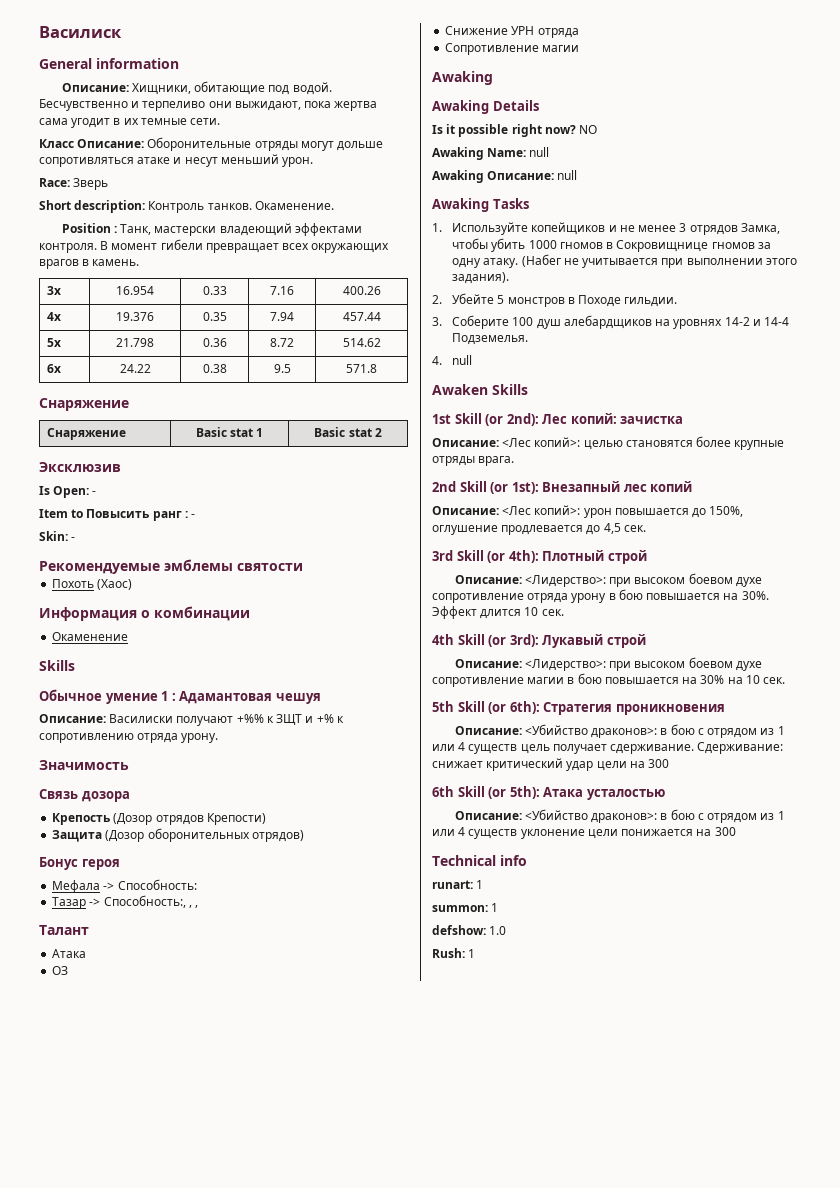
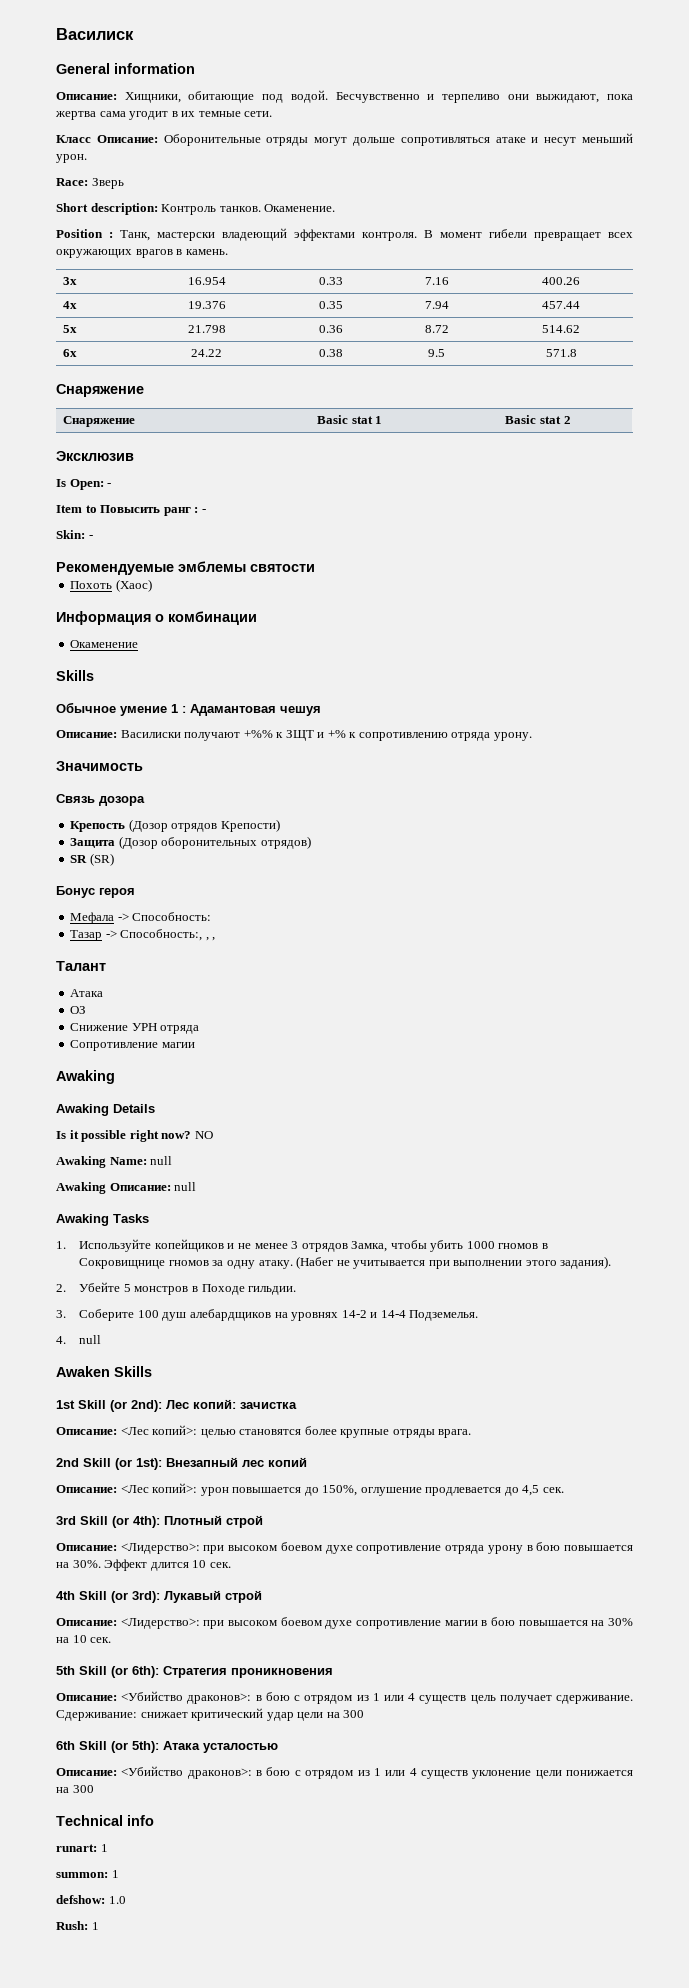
(304, 836) none -> [70,853,114,866] // SR (SR)

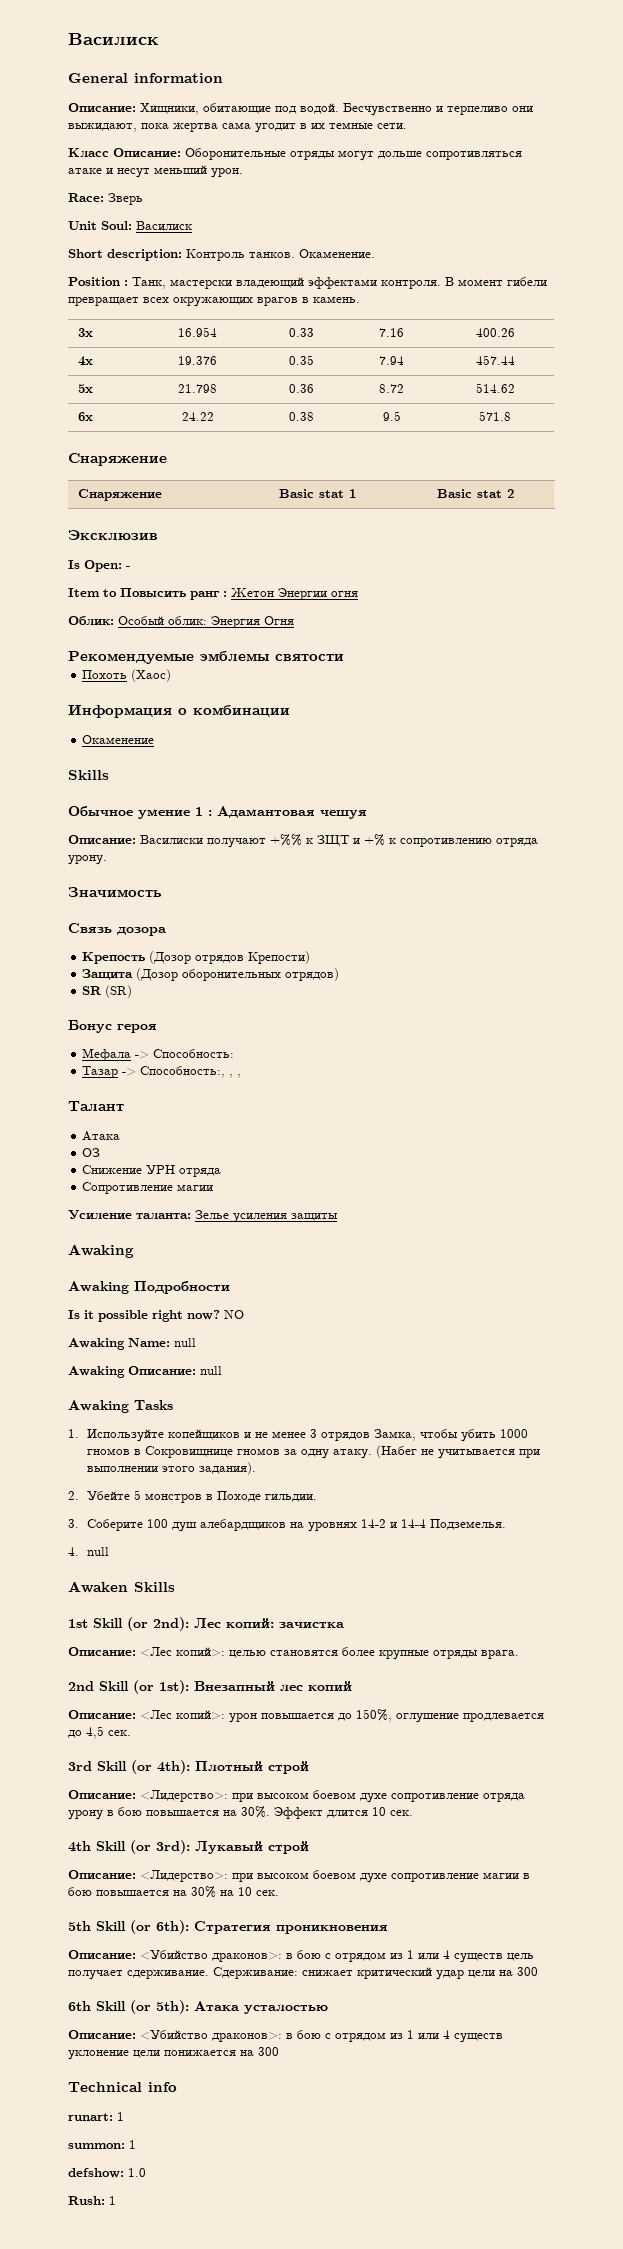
(124, 183) none -> [68,221,192,230] // Unit Soul: Василиск
[201,509,206,513] [56,530,93,539] - // Skin: - -> [231,588,358,600] [68,616,294,628] Жетон Энергии огня // Облик: Особый облик: Энергия Огня
(195, 1045) none -> [68,1210,338,1223] // Усиление таланта: Зелье усиления защиты
[113,1104,155,1113] Details -> [134,1281,230,1294] Подробности

